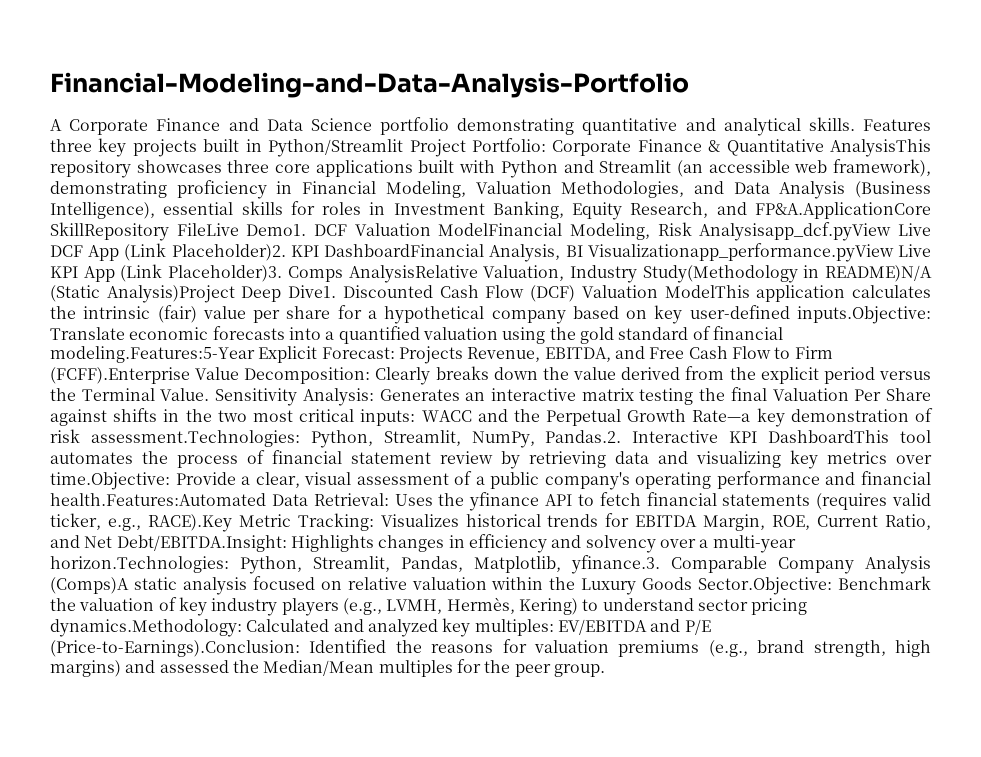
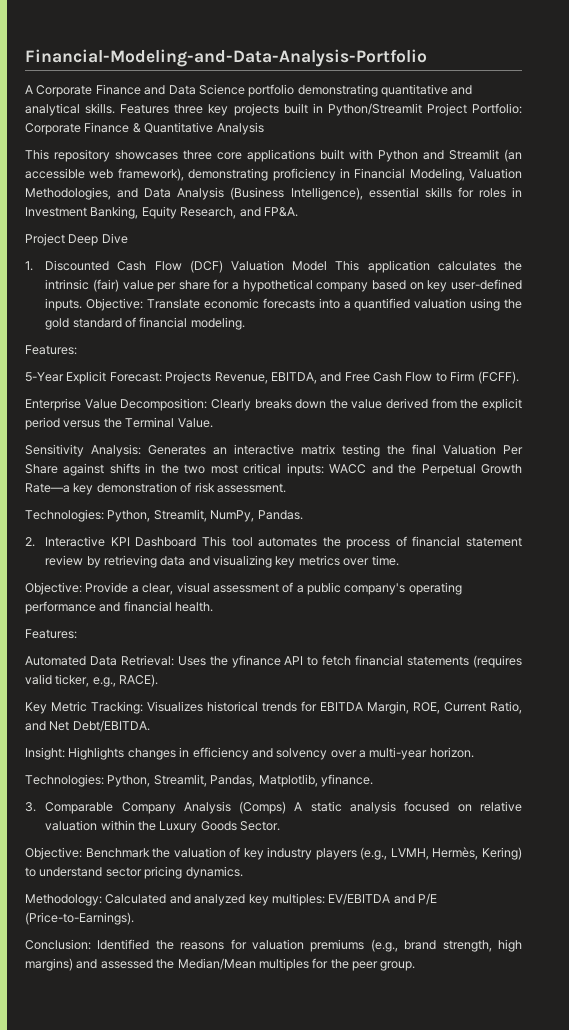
[830,139,931,157] AnalysisThis -> [216,122,264,135] [25,149,49,160] Analysis // This
[754,202,931,219] [50,222,931,241] [50,243,931,262] [50,264,933,283] [50,285,337,303] FP&A.ApplicationCore SkillRepository FileLive Demo1. DCF Valuation ModelFinancial Modeling, Risk Analysisapp_dcf.pyView Live DCF App (Link Placeholder)2. KPI DashboardFinancial Analysis, BI Visualizationapp_performance.pyView Live KPI App (Link Placeholder)3. Comps AnalysisRelative Valuation, Industry Study(Methodology in README)N/A (Static Analysis)Project Deep Dive1. -> [263,207,298,217] [25,233,128,246] [25,261,33,271] FP&A. // Project Deep Dive // 1.
[664,285,750,298] ModelThis -> [292,260,360,271] Model This
[797,306,932,324] inputs.Objective: -> [45,298,144,311] inputs. Objective:
[50,346,255,363] modeling.Features:5-Year -> [190,317,245,330] [25,345,77,355] [25,372,64,382] modeling. // Features: // 5-Year
[50,367,190,384] (FCFF).Enterprise -> [477,371,519,384] [25,398,81,411] (FCFF). // Enterprise
(210, 394) none -> (213, 423) //
[90,430,300,447] assessment.Technologies: -> [216,483,286,493] [25,509,104,522] assessment. // Technologies:
[545,430,890,443] Pandas.2. Interactive KPI DashboardThis -> [257,510,303,520] [25,536,226,547] Pandas. // 2. Interactive KPI Dashboard This
[50,472,170,490] time.Objective: -> [371,555,399,566] [25,582,82,595] time. // Objective:
[50,493,266,506] health.Features:Automated -> [175,602,214,612] [25,629,77,639] [25,656,86,666] health. // Features: // Automated
[147,514,232,532] RACE).Key -> [119,674,159,687] [25,702,47,714] RACE). // Key
[116,535,287,552] Debt/EBITDA.Insight: -> [72,720,150,732] [25,747,65,760] Debt/EBITDA. // Insight:
[50,556,229,573] horizon.Technologies: -> [429,747,474,758] [25,774,104,787] horizon. // Technologies:
[571,555,660,574] yfinance.3. -> [320,774,373,787] [25,802,36,812] yfinance. // 3.
[50,577,129,594] (Comps)A -> [239,801,303,814] (Comps) A
[698,577,833,595] Sector.Objective: -> [240,821,281,831] [25,847,82,860] Sector. // Objective:
[50,619,242,637] dynamics.Methodology: -> [185,866,243,879] [25,894,102,906] dynamics. // Methodology:
[50,640,300,657] (Price-to-Earnings).Conclusion: -> [25,912,134,925] [25,939,91,950] (Price-to-Earnings). // Conclusion:

